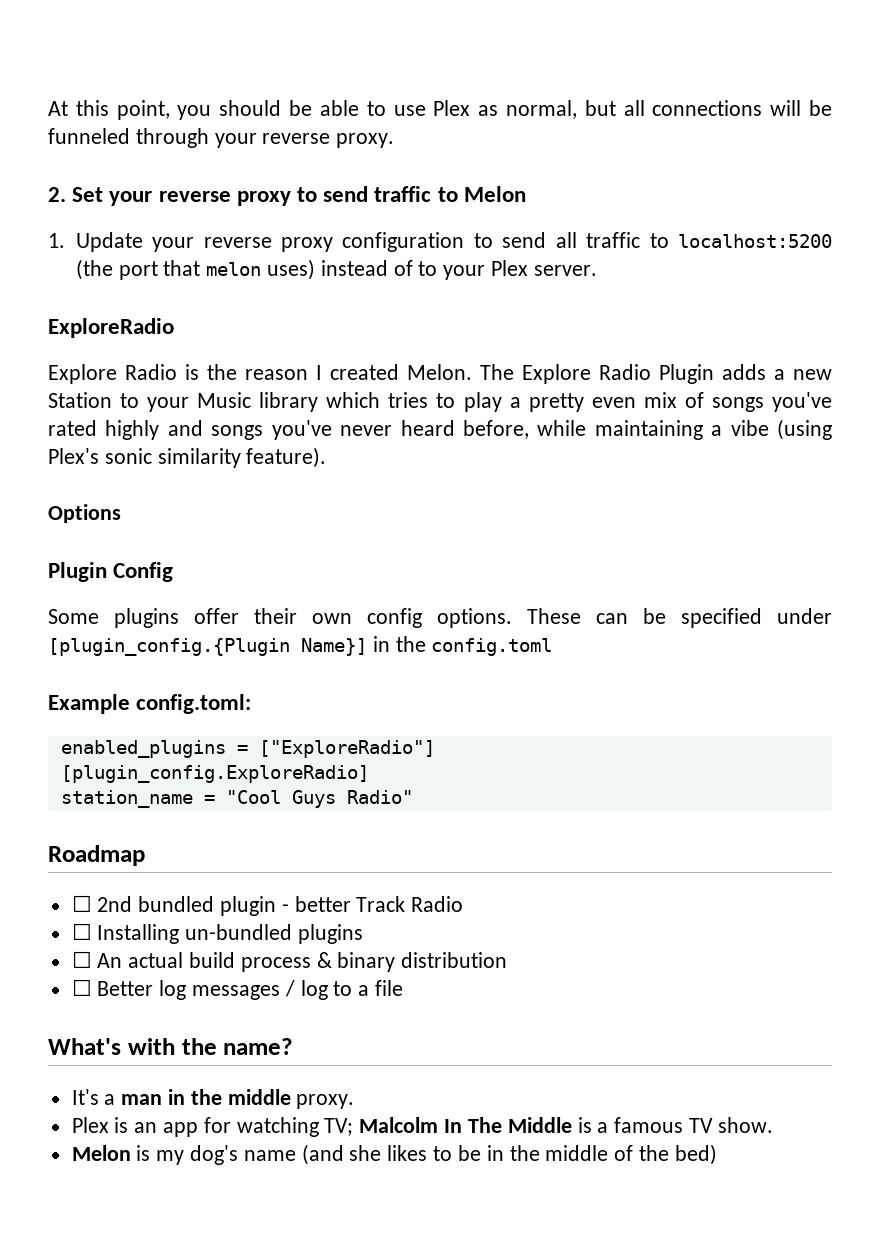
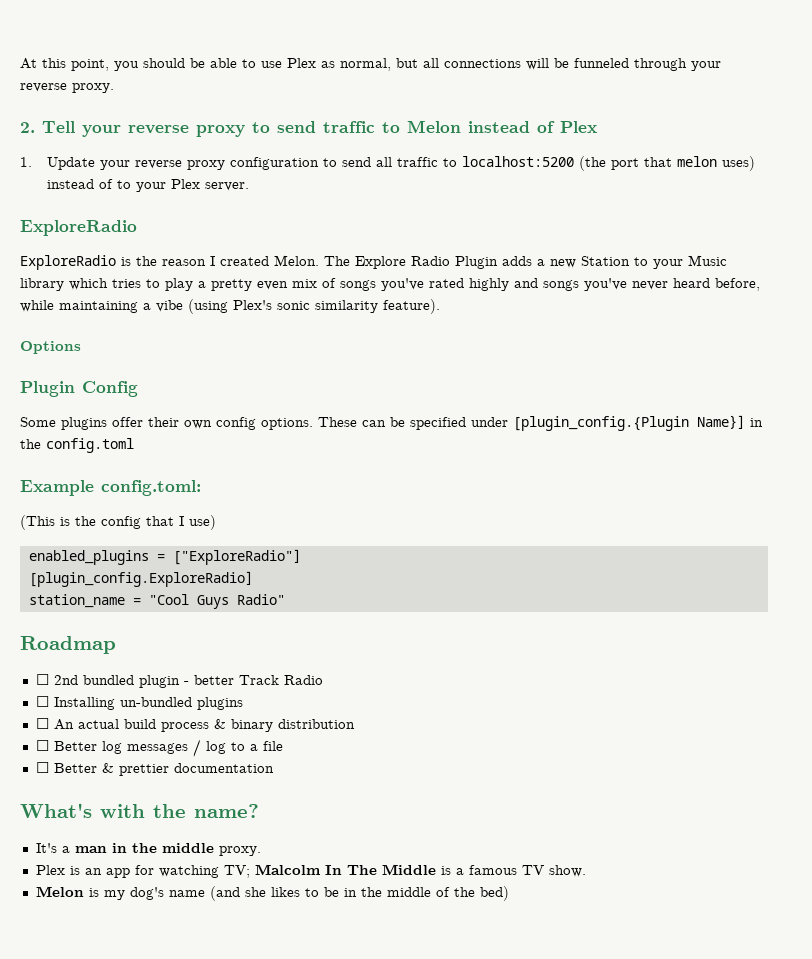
[72,187,104,202] Set -> [42,121,75,133] Tell
(526, 194) none -> [468,121,597,133] instead of Plex
[48,364,177,384] Explore Radio -> [20,255,116,270] ExploreRadio
(252, 704) none -> [20,515,216,530] // (This is the config that I use)
(404, 988) none -> [35,762,274,776] // ☐ Better & prettier documentation

